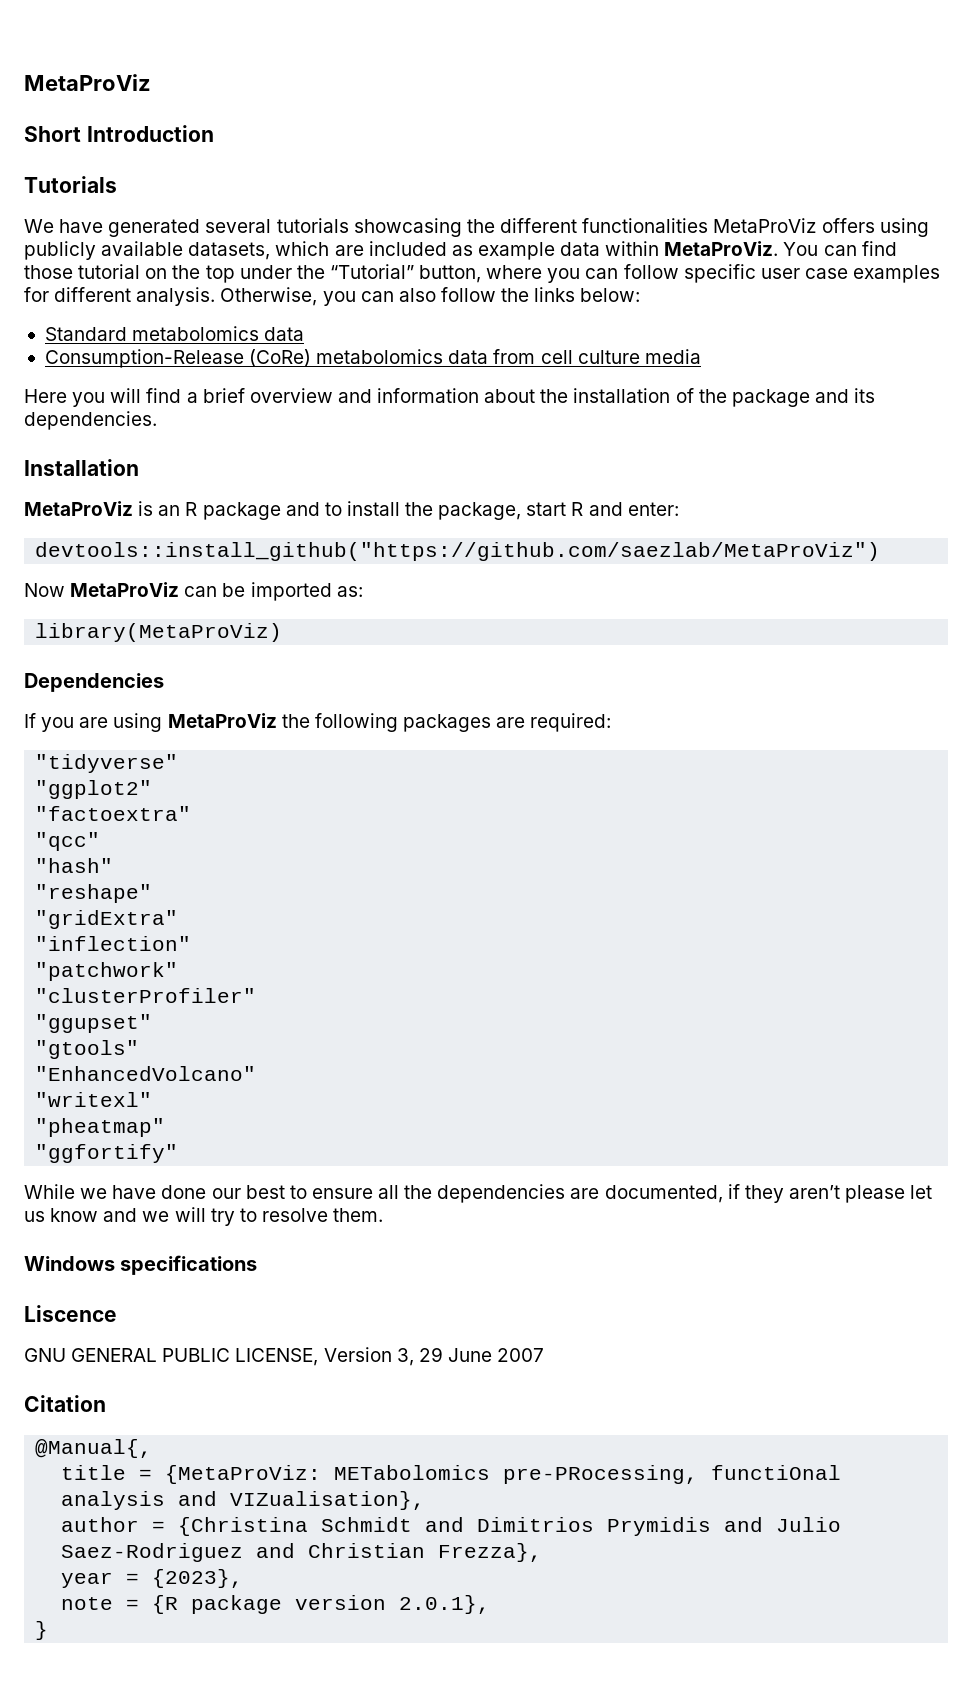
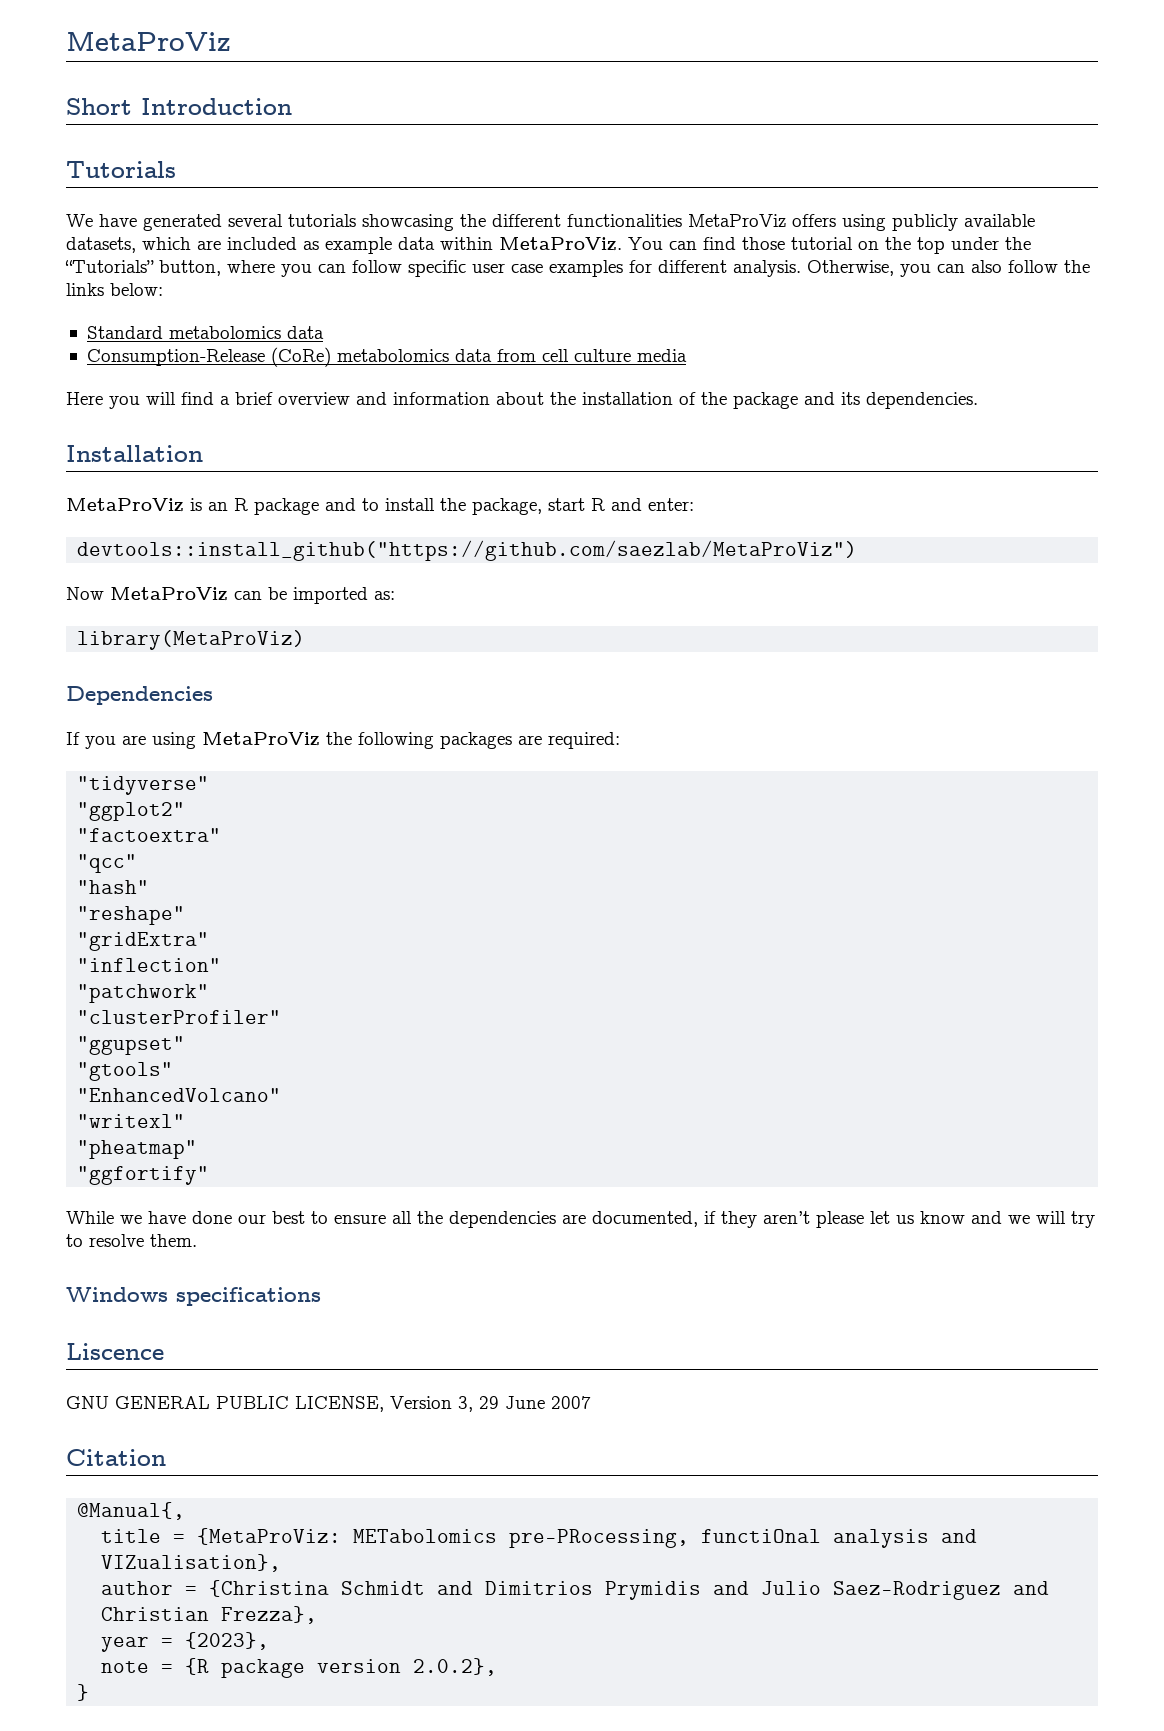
[329,264,414,279] “Tutorial” -> [65,260,154,273] “Tutorials”
[399,1595,491,1614] 2.0.1}, -> [413,1658,498,1676] 2.0.2},

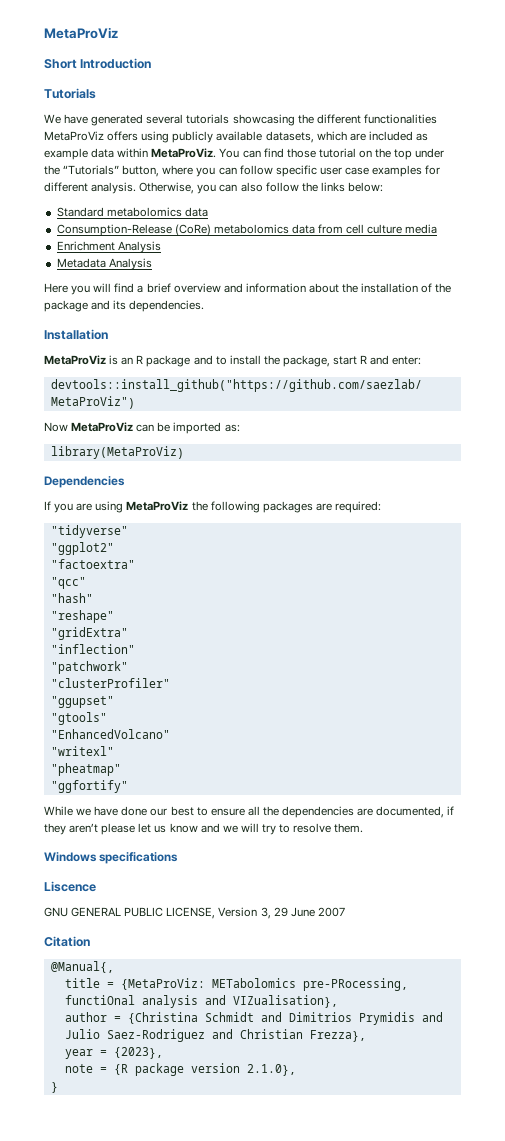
(687, 355) none -> [56,241,161,253] [56,258,152,270] // Enrichment Analysis // Metadata Analysis
[413,1658,498,1676] 2.0.2}, -> [246,1064,296,1076] 2.1.0},

